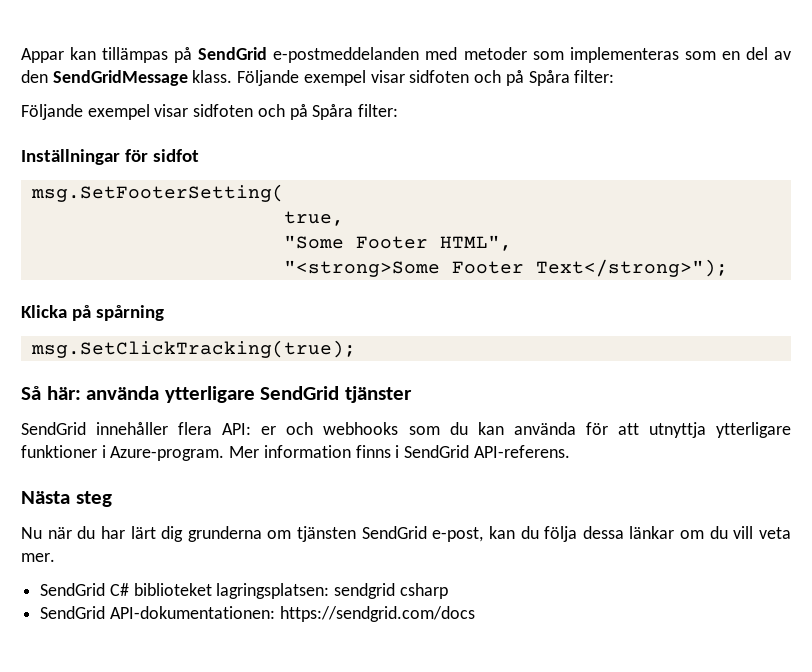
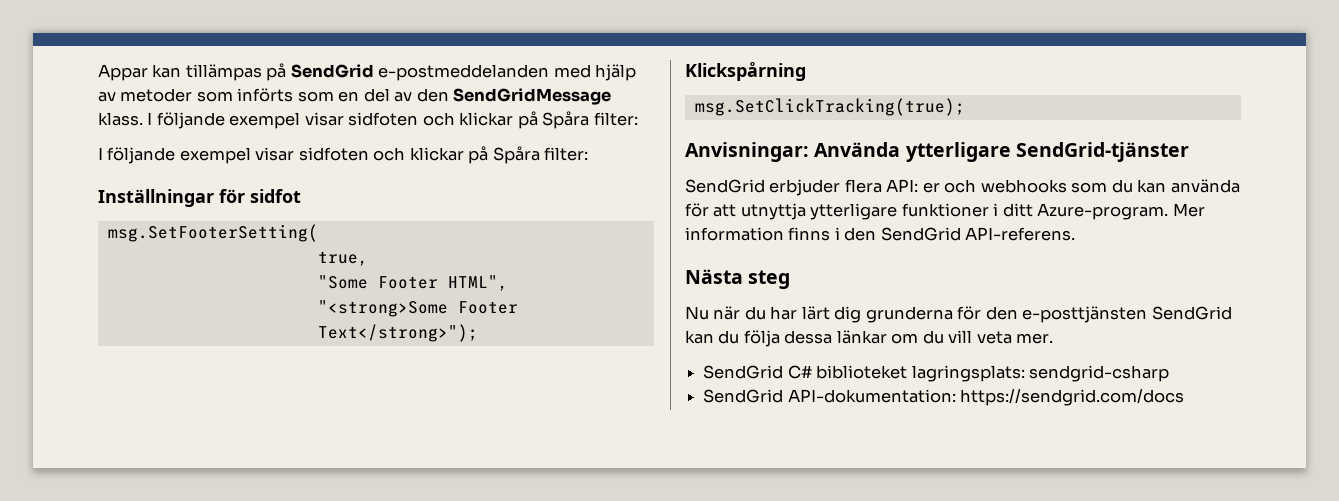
(458, 53) none -> [595,64,637,81] [98,92,116,102] hjälp av
[569,47,679,63] implementeras -> [237,88,294,102] införts
[237,70,615,86] [21,104,285,120] Följande exempel visar sidfoten och på Spåra filter: // Följande exempel visar sidfoten och -> [147,111,638,129] [98,147,464,164] I följande exempel visar sidfoten och klickar på Spåra filter: // I följande exempel visar sidfoten och klickar
[21,305,165,321] [30,340,356,358] [21,386,412,403] [21,422,169,435] Klicka på spårning // msg.SetClickTracking(true); // Så här: använda ytterligare SendGrid tjänster // SendGrid innehåller -> [685,62,806,81] [694,98,965,116] [685,142,1189,162] [685,179,841,196] Klickspårning // msg.SetClickTracking(true); // Anvisningar: Använda ytterligare SendGrid-tjänster // SendGrid erbjuder
(106, 451) none -> [1002,203,1033,217] ditt
(400, 451) none -> [844,227,877,241] den
[267,526,484,542] om tjänsten SendGrid e-post, -> [957,306,1232,323] för den e-posttjänsten SendGrid
[216,583,448,599] [40,606,275,619] lagringsplatsen: sendgrid csharp // SendGrid API-dokumentationen: -> [911,365,1169,382] [703,389,956,403] lagringsplats: sendgrid-csharp // SendGrid API-dokumentation:

